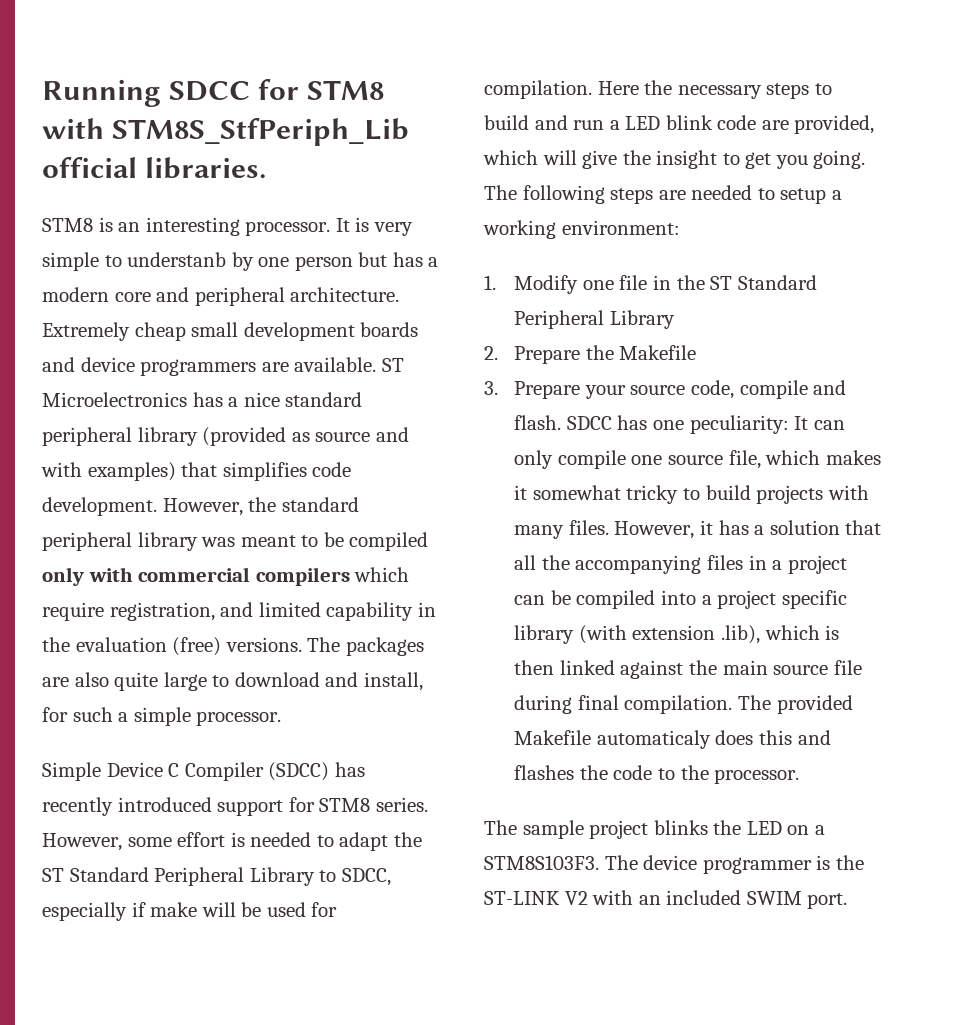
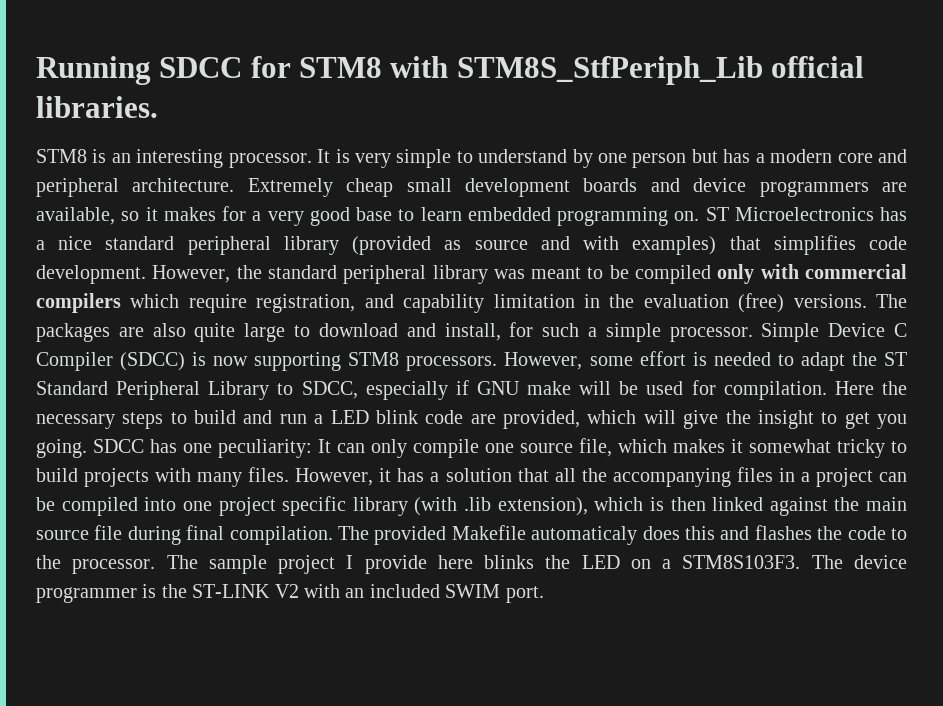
[127,252,227,267] understanb -> [478,149,568,163] understand
[294,357,377,372] available. -> [36,206,700,226] available, so it makes for a very good base to learn embedded programming on.
[258,602,414,621] limited capability -> [403,294,575,313] capability limitation
(282, 718) // -> (753, 334) none
[334,762,365,777] [42,797,428,816] has recently introduced support for STM8 series. -> [192,352,498,371] is now supporting STM8 processors.
(146, 909) none -> [476,381,520,395] GNU
[484,185,842,204] [483,220,680,239] [484,275,817,294] [514,310,675,329] [484,345,697,364] [484,380,847,399] [514,415,562,430] The following steps are needed to setup a working environment: // 1. Modify one file in the ST Standard Peripheral Library // 2. Prepare the Makefile // 3. Prepare your source code, compile and flash. -> (87, 448) none
[701,595,712,605] a -> [182,501,212,511] one
[632,625,760,644] extension .lib), -> [464,497,588,516] .lib extension),
(800, 776) // -> (156, 566) none
(649, 829) none -> [346,555,473,574] I provide here

